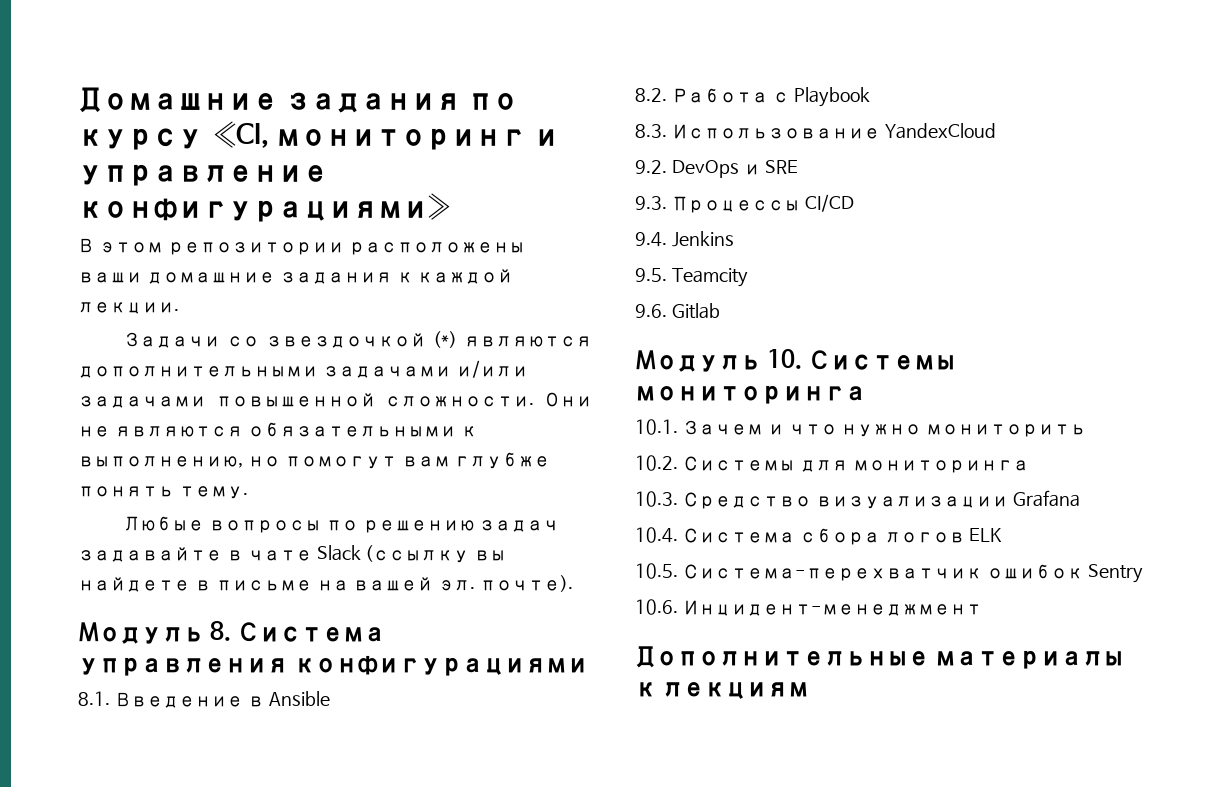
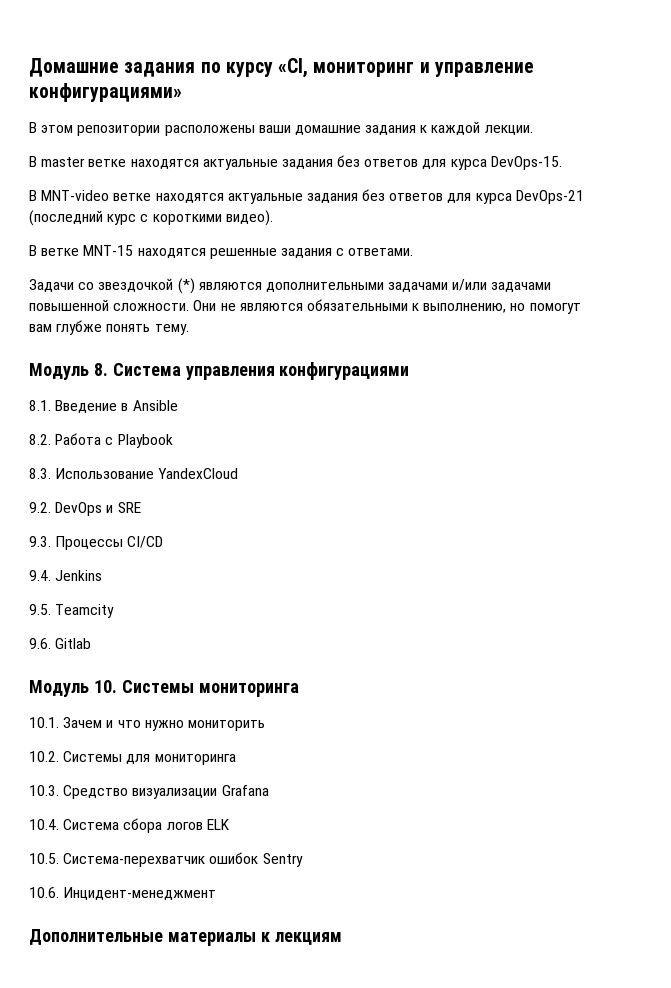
(179, 308) none -> [29,155,562,170] [29,189,584,204] [29,210,273,226] [29,245,414,259] // В master ветке находятся актуальные задания без ответов для курса DevOps-15. // В MNT-video ветке находятся актуальные задания без ответов для курса DevOps-21 (последний курс с короткими видео). // В ветке MNT-15 находятся решенные задания с ответами.
[124,516,560,533] [78,545,507,563] [78,575,574,592] // Любые вопросы по решению задач задавайте в чате Slack (ссылку вы найдете в письме на вашей эл. почте). -> (189, 329) none

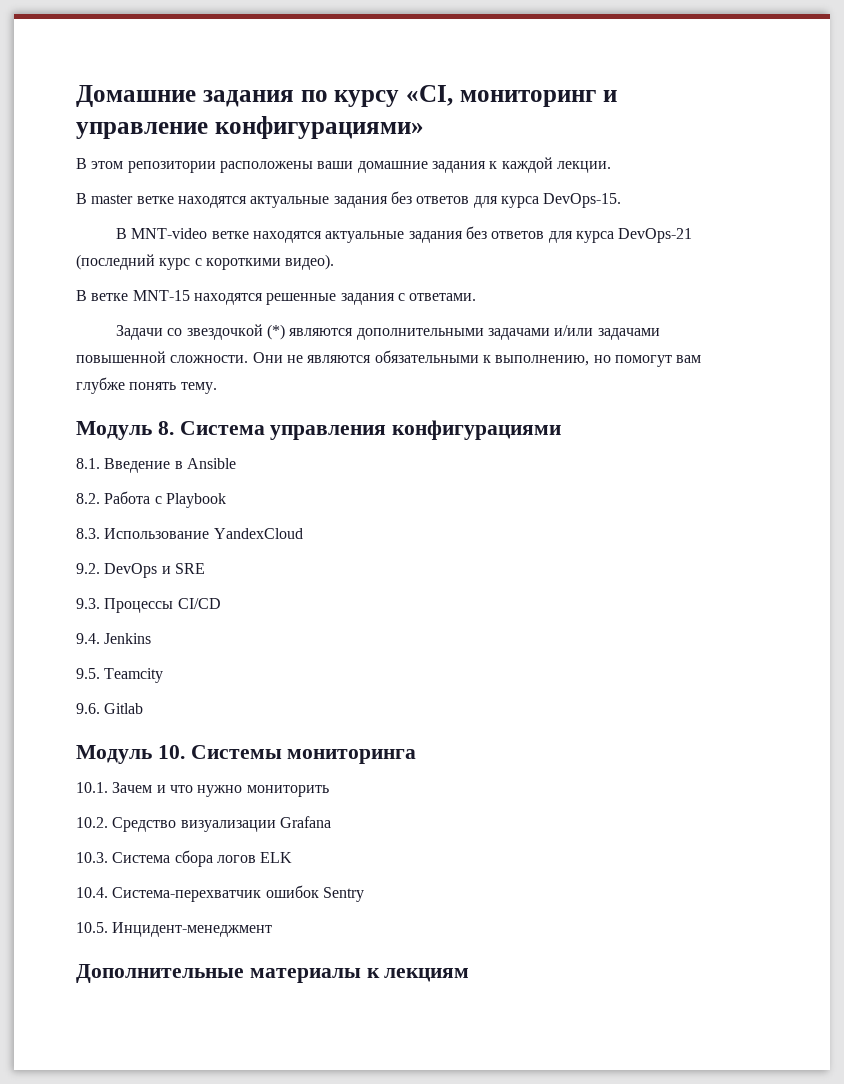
[63,751,236,765] [29,785,59,796] Системы для мониторинга // 10.3. -> (108, 822) none
[29,819,59,830] 10.4. -> [76,852,108,863] 10.3.
[29,853,59,864] 10.5. -> [76,887,108,898] 10.4.
[29,887,59,898] 10.6. -> [76,922,108,933] 10.5.

